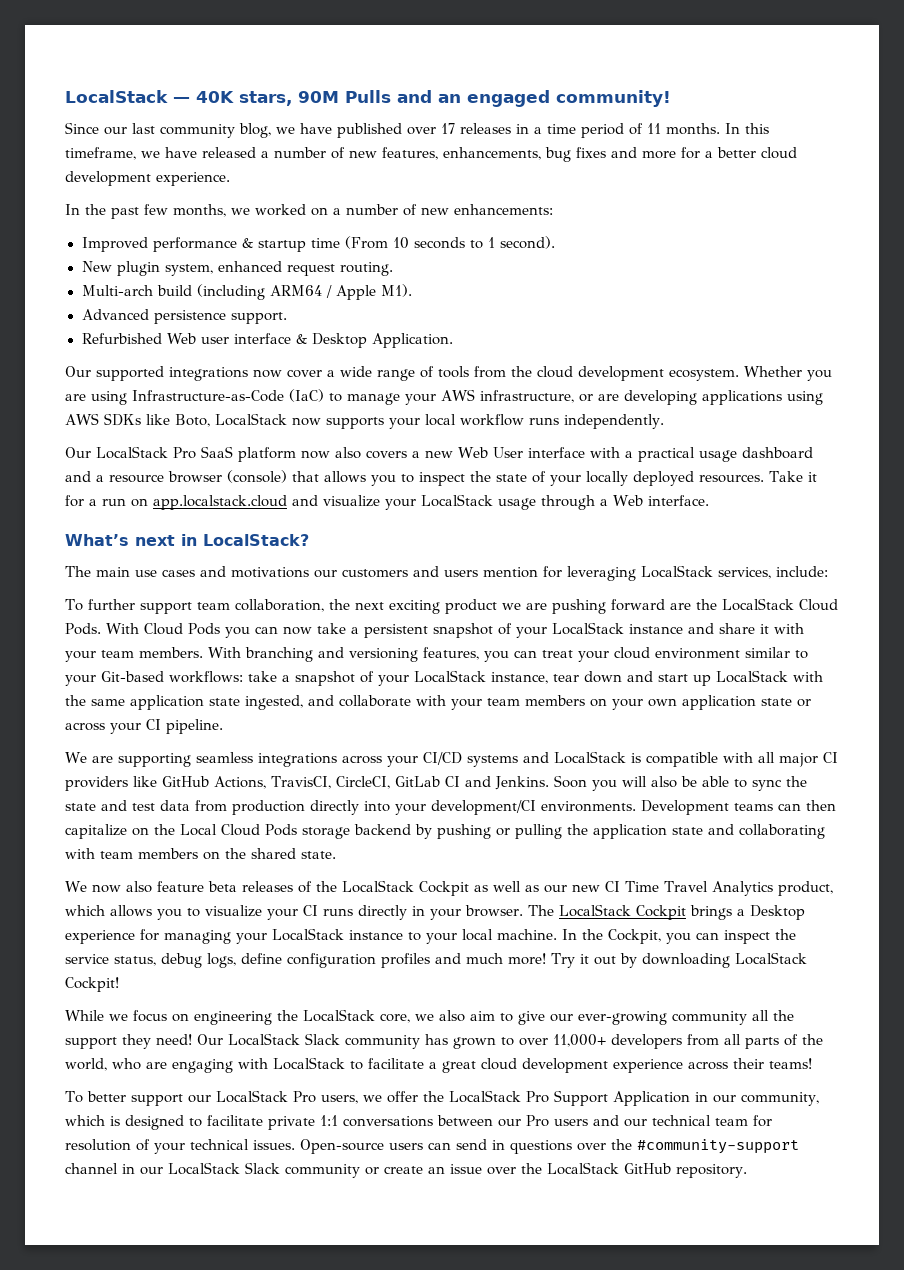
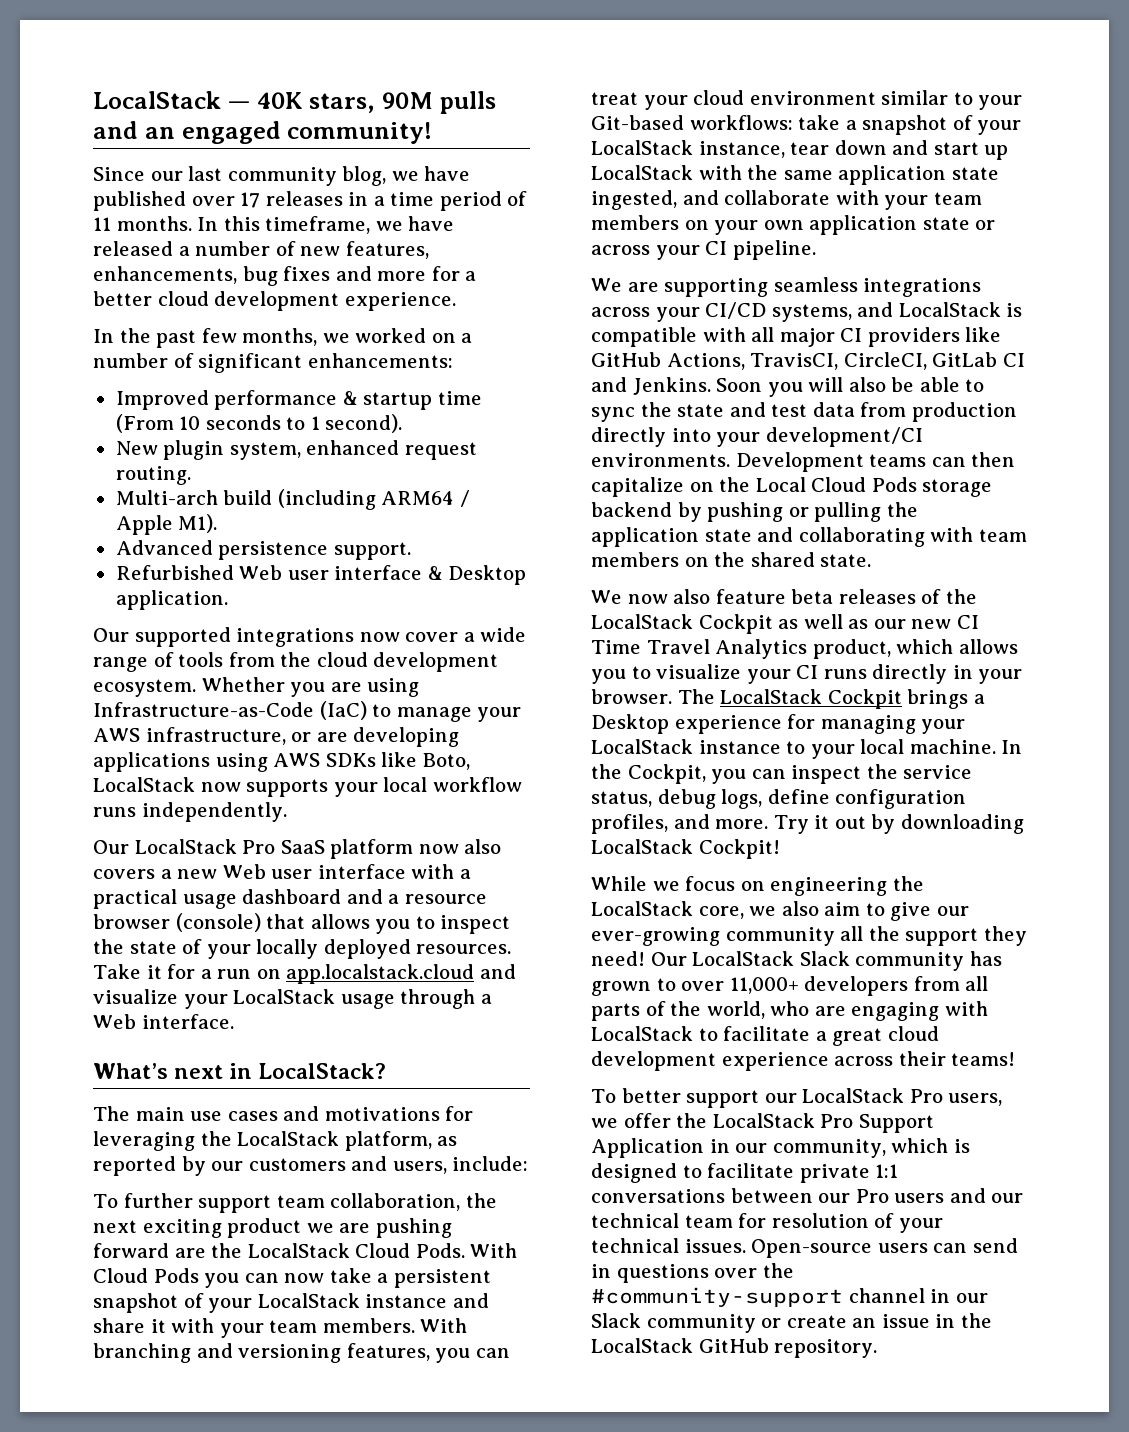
[345,90,391,103] Pulls -> [439,91,496,114] pulls
[421,207,449,215] new -> [198,353,303,373] significant
[372,333,454,348] Application. -> [115,590,228,610] application.
[492,447,523,458] User -> [271,869,313,879] user
[314,565,771,581] our customers and users mention for leveraging LocalStack services, -> [445,1106,474,1121] [93,1131,458,1151] [93,1156,447,1176] for leveraging the LocalStack platform, as reported by our customers and users,
[466,755,518,767] systems -> [771,304,852,322] systems,
[381,953,546,968] profiles and much more! -> [591,814,769,834] profiles, and more.
[168,1162,240,1175] LocalStack -> (988, 1298) none
[487,1167,516,1175] over -> [935,1314,956,1328] in

